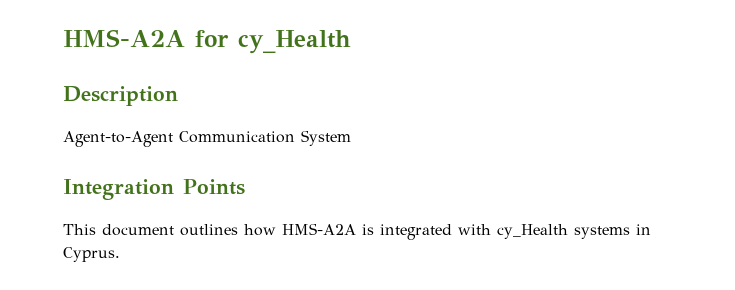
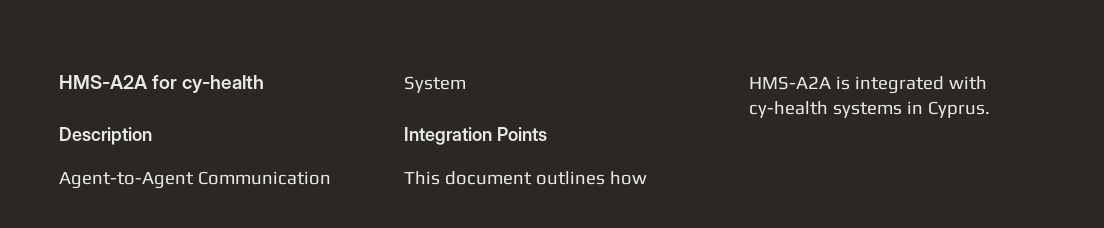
[238,30,351,54] cy_Health -> [182,75,265,93] cy-health
[497,224,568,239] cy_Health -> [749,101,828,118] cy-health

